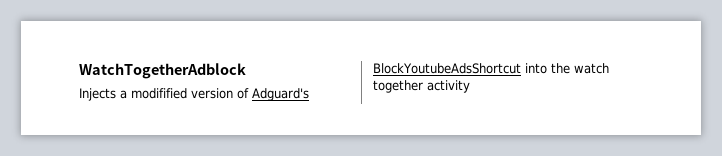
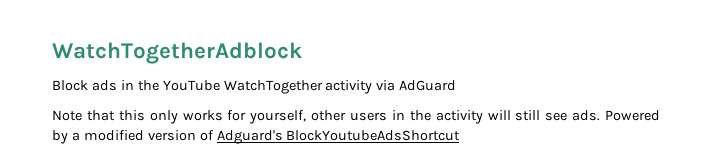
[79,88,309,101] [373,63,609,74] [373,80,470,93] Injects a modifified version of Adguard's BlockYoutubeAdsShortcut into the watch together activity -> [52,80,457,94] [52,110,660,124] [52,130,461,144] Block ads in the YouTube WatchTogether activity via AdGuard // Note that this only works for yourself, other users in the activity will still see ads. Powered by a modified version of Adguard's BlockYoutubeAdsShortcut

